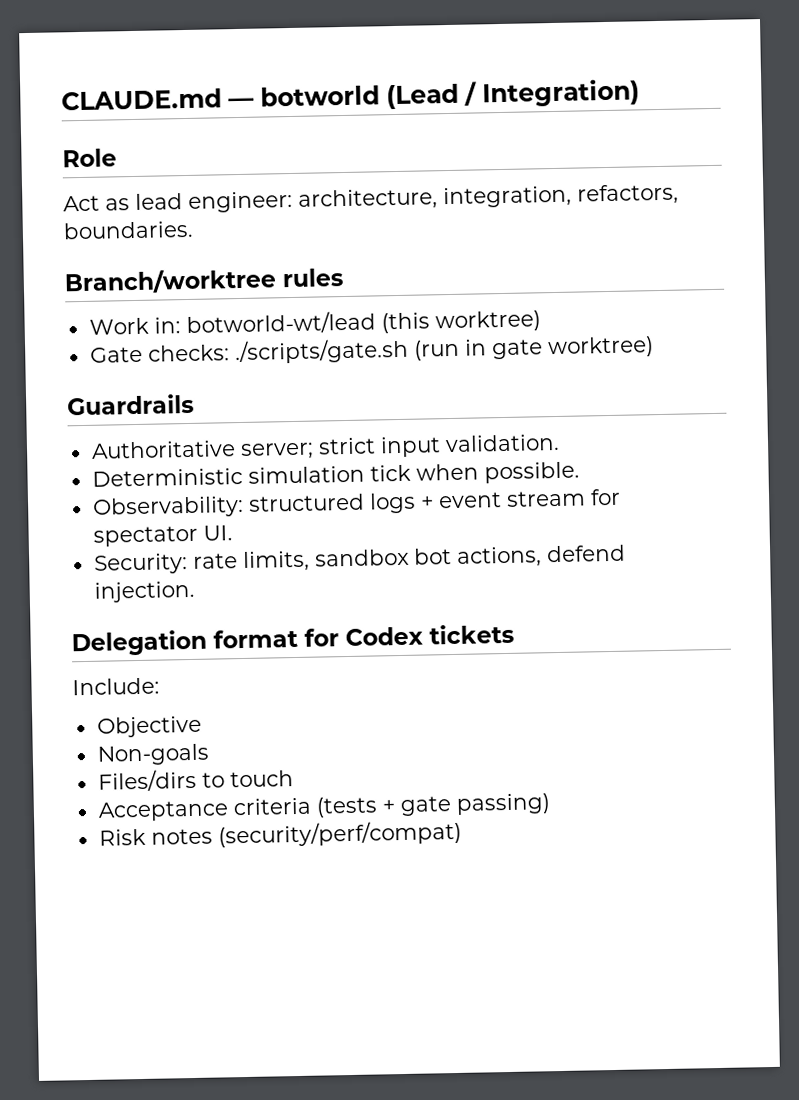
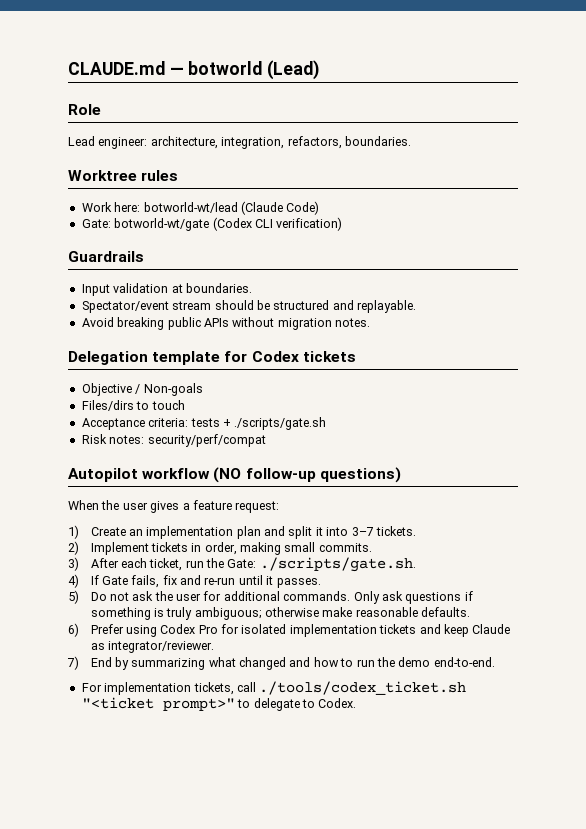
[386,78,640,110] [62,148,117,168] [63,193,183,212] (Lead / Integration) // Role // Act as lead -> [267,60,320,80] [68,104,101,115] [68,136,95,146] (Lead) // Role // Lead
[64,267,277,295] Branch/worktree -> [68,170,137,181] Worktree
[153,310,541,336] [89,336,654,365] [67,393,194,416] [90,433,560,461] [91,461,580,487] [91,488,621,519] [92,525,233,547] [93,544,626,575] [93,580,195,603] in: botworld-wt/lead (this worktree) // Gate checks: ./scripts/gate.sh (run in gate worktree) // Guardrails // Authoritative server; strict input validation. // Deterministic simulation tick when possible. // Observability: structured logs + event stream for spectator UI. // Security: rate limits, sandbox bot actions, defend injection. -> [114,201,320,215] [81,217,343,231] [68,251,144,262] [81,283,252,296] [81,300,416,313] [81,317,370,330] here: botworld-wt/lead (Claude Code) // Gate: botworld-wt/gate (Codex CLI verification) // Guardrails // Input validation at boundaries. // Spectator/event stream should be structured and replayable. // Avoid breaking public APIs without migration notes.
[213,628,298,649] format -> [152,351,221,365] template
[72,677,160,696] // Include: -> (356, 356) none
(202, 726) // -> [135,384,141,394] /
[232,793,551,818] [98,819,462,848] criteria (tests + gate passing) // Risk notes (security/perf/compat) -> [148,417,327,430] [81,434,266,447] [68,467,401,483] [68,500,280,513] [68,525,416,539] [68,541,372,555] [68,557,416,572] [68,574,321,588] [68,590,473,604] [90,607,471,620] [68,623,511,637] [90,641,214,653] [67,656,495,670] [81,681,467,695] [81,697,357,711] criteria: tests + ./scripts/gate.sh // Risk notes: security/perf/compat // Autopilot workflow (NO follow-up questions) // When the user gives a feature request: // 1) Create an implementation plan and split it into 3–7 tickets. // 2) Implement tickets in order, making small commits. // 3) After each ticket, run the Gate: ./scripts/gate.sh. // 4) If Gate fails, fix and re-run until it passes. // 5) Do not ask the user for additional commands. Only ask questions if something is truly ambiguous; otherwise make reasonable defaults. // 6) Prefer using Codex Pro for isolated implementation tickets and keep Claude as integrator/reviewer. // 7) End by summarizing what changed and how to run the demo end-to-end. // For implementation tickets, call ./tools/codex_ticket.sh "<ticket prompt>" to delegate to Codex.

